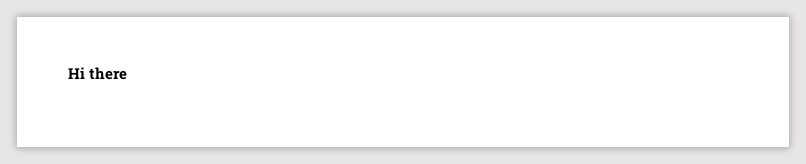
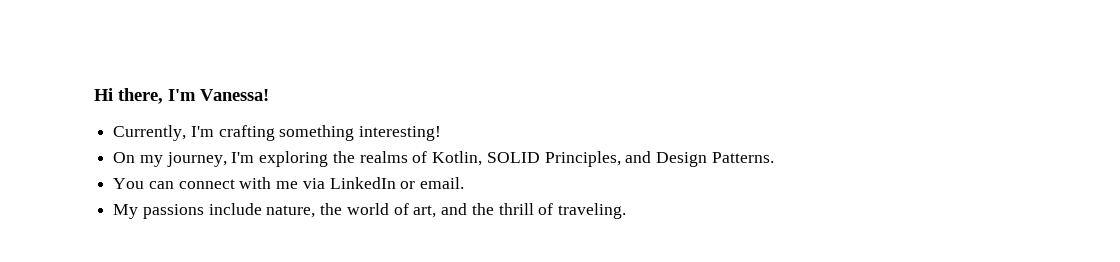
[89,67,128,80] there -> [118,88,269,104] [113,125,442,141] [113,151,774,167] [113,177,465,189] [113,203,626,219] there, I'm Vanessa! // Currently, I'm crafting something interesting! // On my journey, I'm exploring the realms of Kotlin, SOLID Principles, and Design Patterns. // You can connect with me via LinkedIn or email. // My passions include nature, the world of art, and the thrill of traveling.

